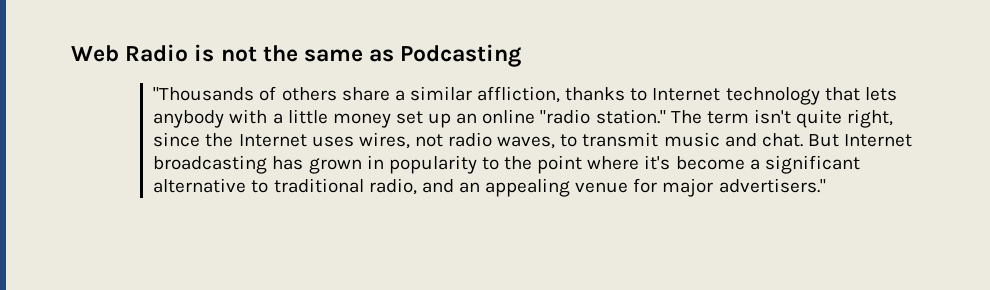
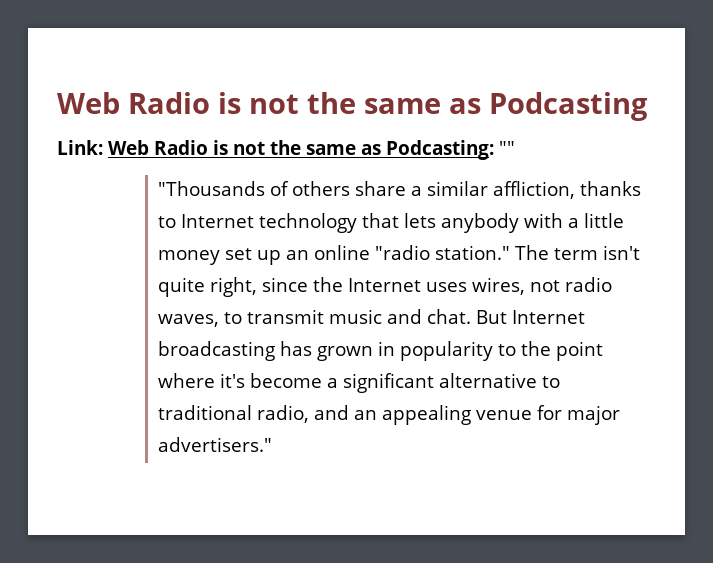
(522, 55) none -> [57,140,515,160] // Link: Web Radio is not the same as Podcasting: ""

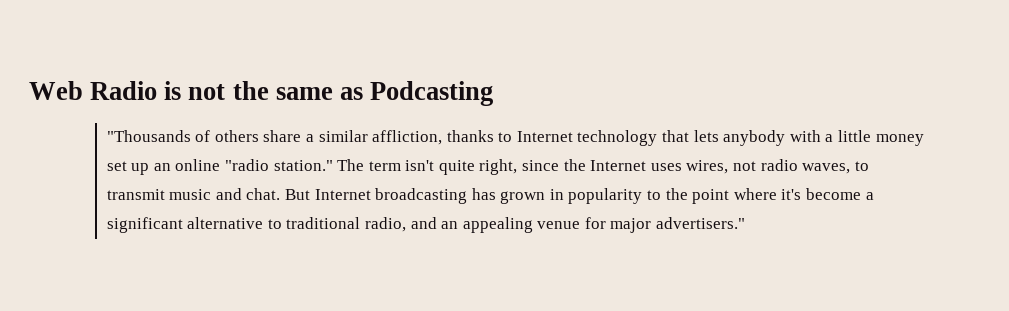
[57,140,515,160] // Link: Web Radio is not the same as Podcasting: "" -> (494, 93) none

